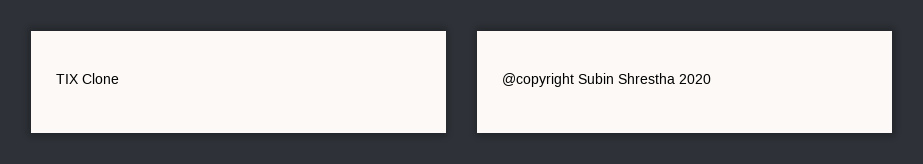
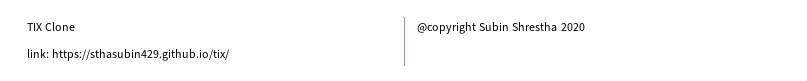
(119, 78) none -> [27,49,231,61] // link: https://sthasubin429.github.io/tix/

